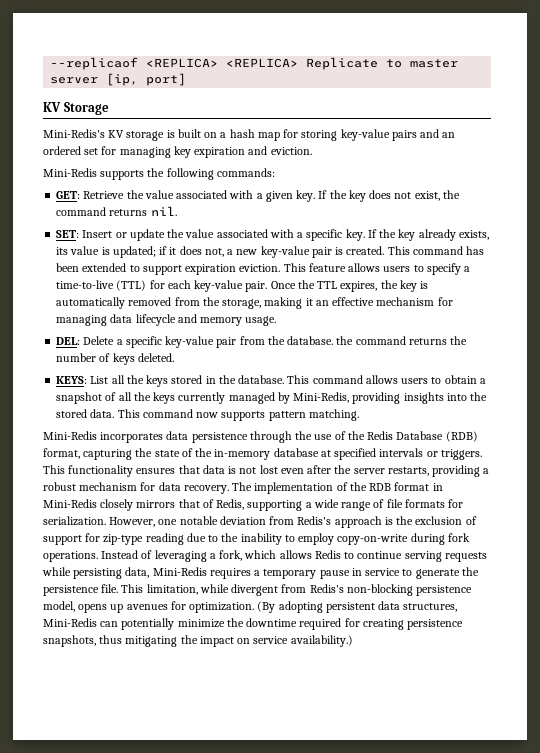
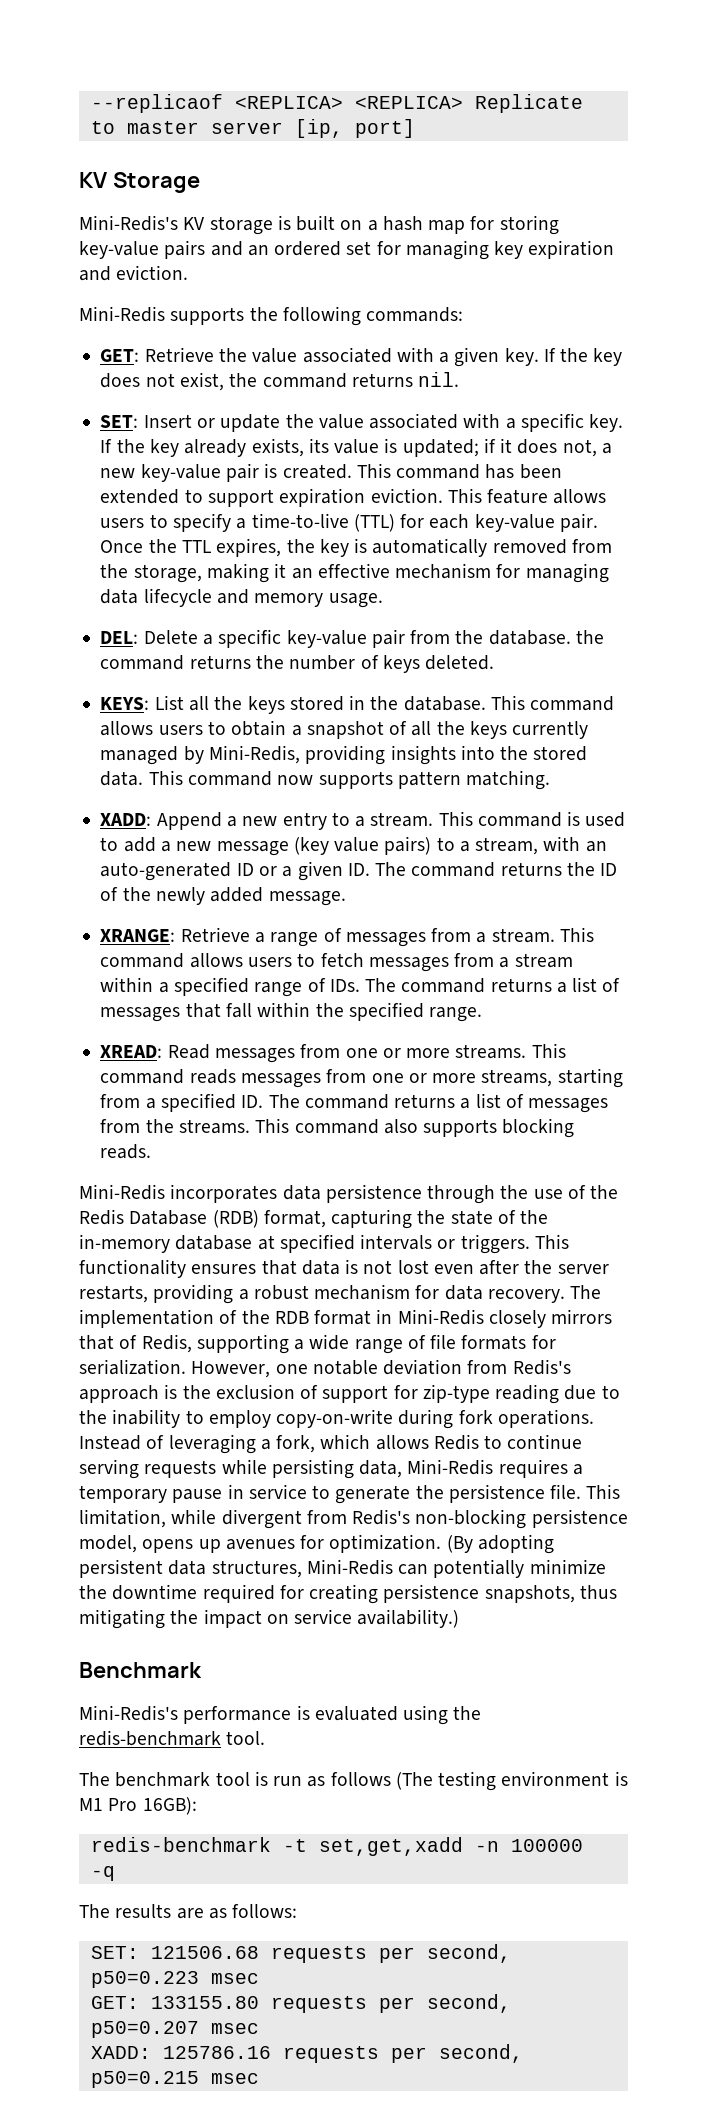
(359, 415) none -> [100,811,626,830] [100,836,607,856] [100,861,618,881] [100,887,346,906] [100,927,594,947] [100,953,573,972] [100,977,621,997] [100,1002,483,1022] [100,1043,566,1063] [100,1068,623,1088] [100,1093,609,1113] [100,1118,575,1138] [100,1144,152,1159] // XADD: Append a new entry to a stream. This command is used to add a new message (key value pairs) to a stream, with an auto-generated ID or a given ID. The command returns the ID of the newly added message. // XRANGE: Retrieve a range of messages from a stream. This command allows users to fetch messages from a stream within a specified range of IDs. The command returns a list of messages that fall within the specified range. // XREAD: Read messages from one or more streams. This command reads messages from one or more streams, starting from a specified ID. The command returns a list of messages from the streams. This command also supports blocking reads.
(353, 641) none -> [79,1662,202,1678] [79,1705,482,1725] [79,1730,266,1746] [79,1771,628,1791] [79,1797,197,1815] [90,1837,583,1856] [90,1866,115,1881] [79,1904,298,1919] [90,1944,511,1963] [90,1971,259,1988] [90,1994,511,2013] [90,2021,259,2038] [90,2044,523,2063] [90,2071,259,2088] // Benchmark // Mini-Redis's performance is evaluated using the redis-benchmark tool. // The benchmark tool is run as follows (The testing environment is M1 Pro 16GB): // redis-benchmark -t set,get,xadd -n 100000 -q // The results are as follows: // SET: 121506.68 requests per second, p50=0.223 msec // GET: 133155.80 requests per second, p50=0.207 msec // XADD: 125786.16 requests per second, p50=0.215 msec

